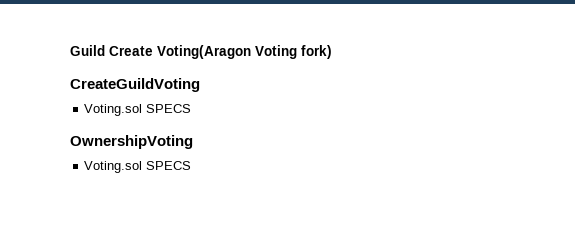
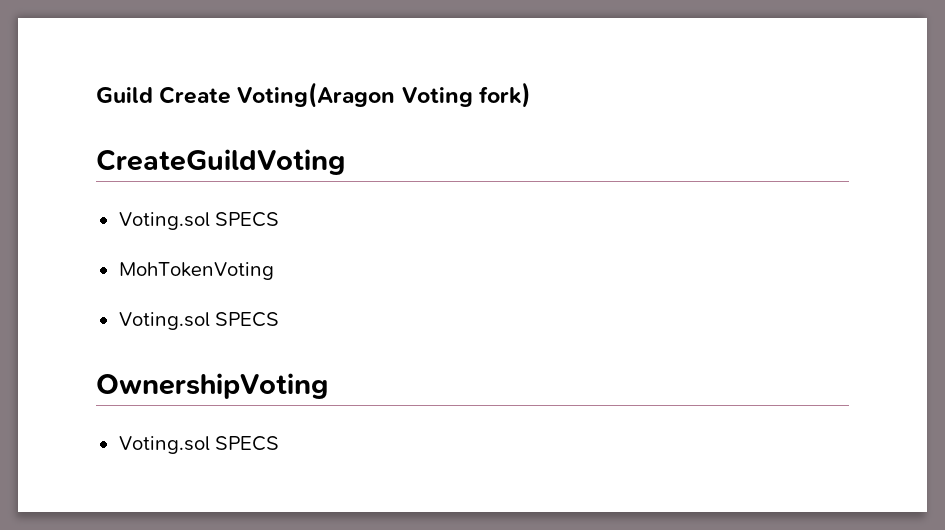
(192, 108) none -> [118,262,274,280] [118,312,280,330] // MohTokenVoting // Voting.sol SPECS

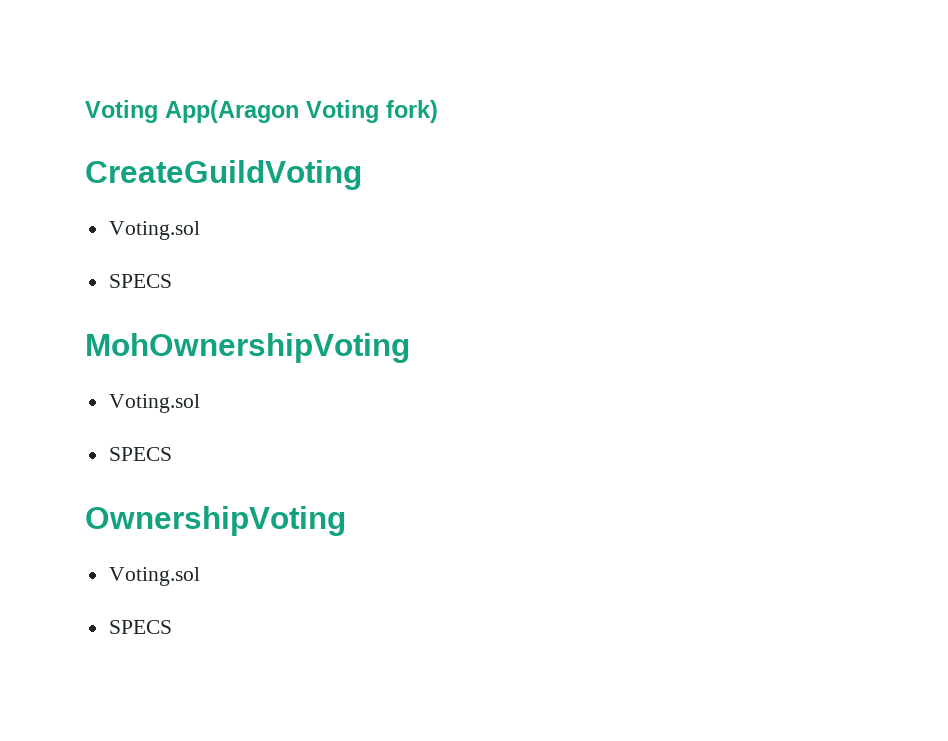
[96,82,396,108] Guild Create Voting(Aragon -> [85,100,299,123] Voting App(Aragon
[215,212,280,227] [118,262,274,280] [118,312,210,330] SPECS // MohTokenVoting // Voting.sol -> [108,274,172,288] [85,333,410,363] [108,394,200,413] // SPECS // MohOwnershipVoting // Voting.sol //
(210, 445) none -> (200, 576) //

